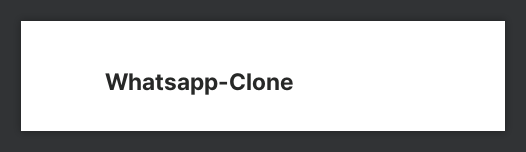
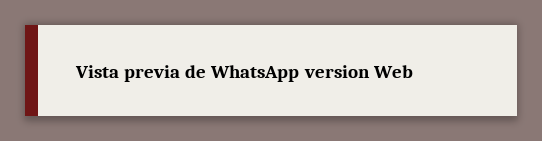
[105,73,294,95] Whatsapp-Clone -> [75,65,413,82] Vista previa de WhatsApp version Web

